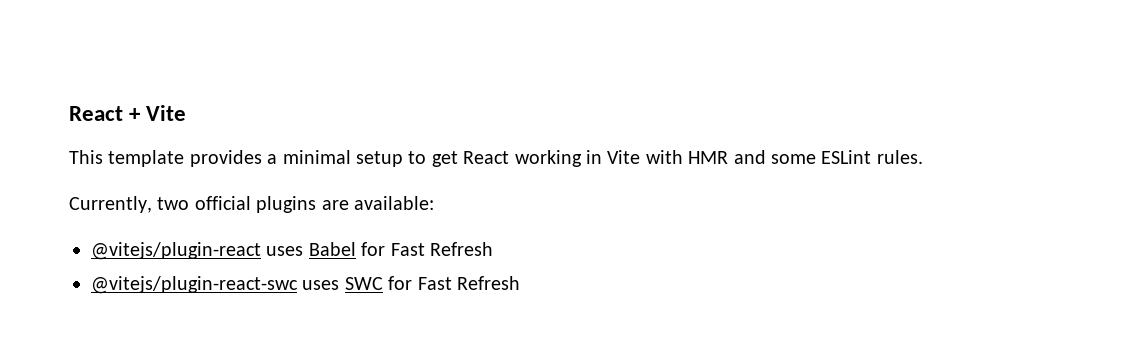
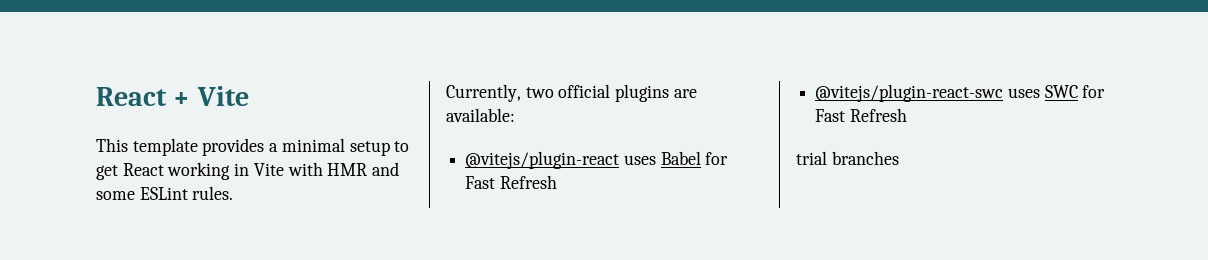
(520, 283) none -> [796,151,899,165] // trial branches

